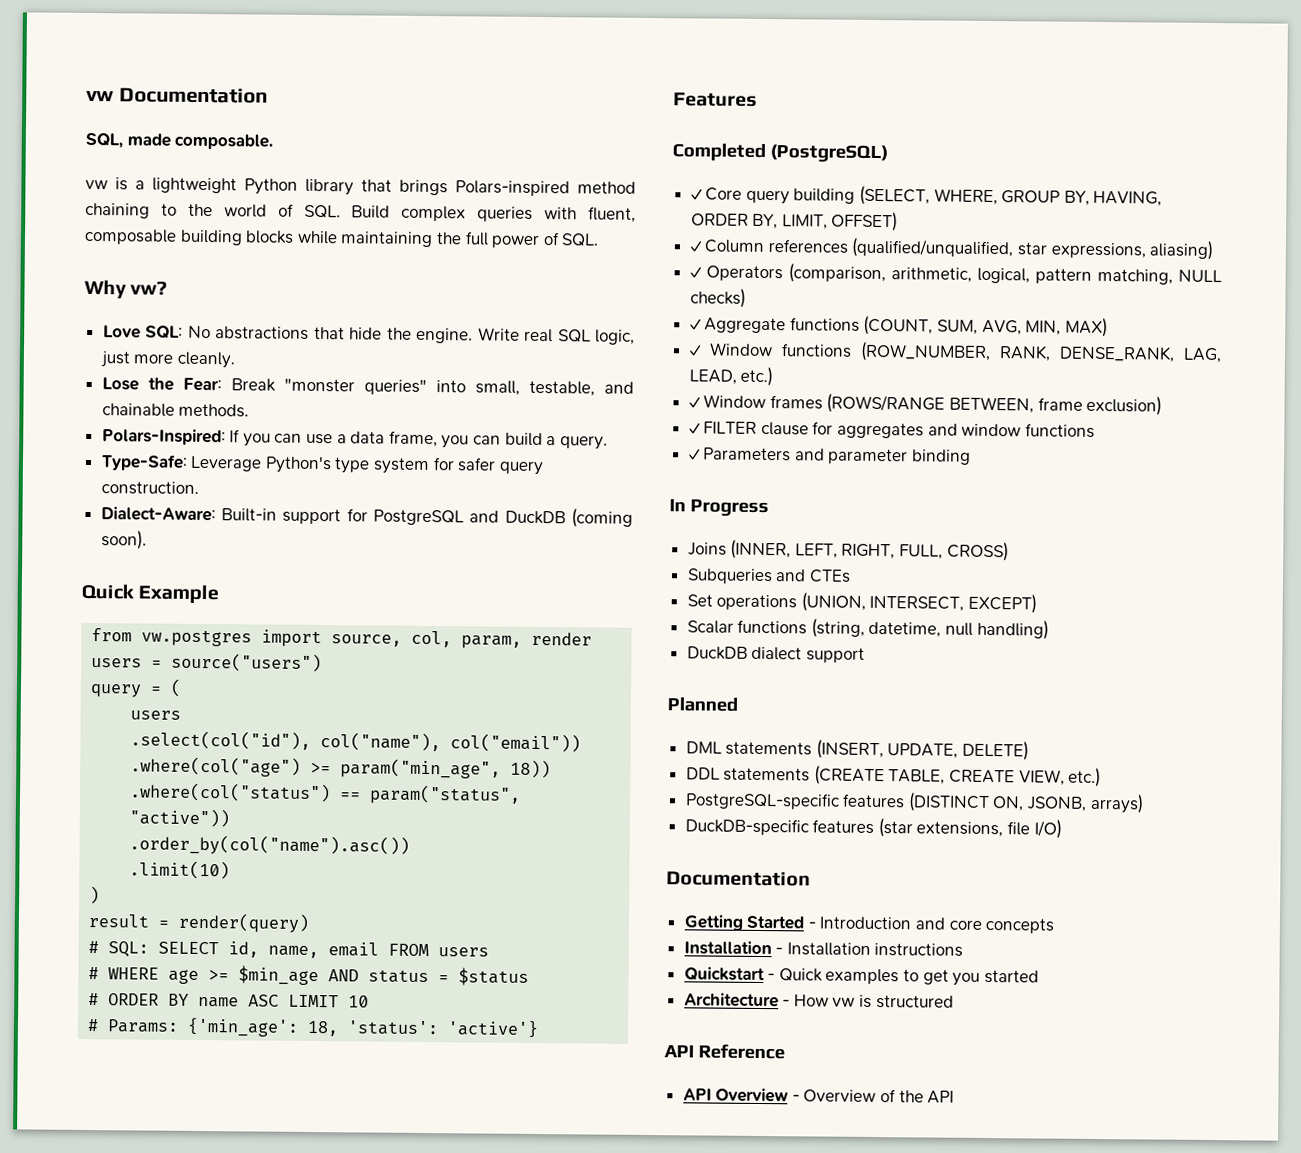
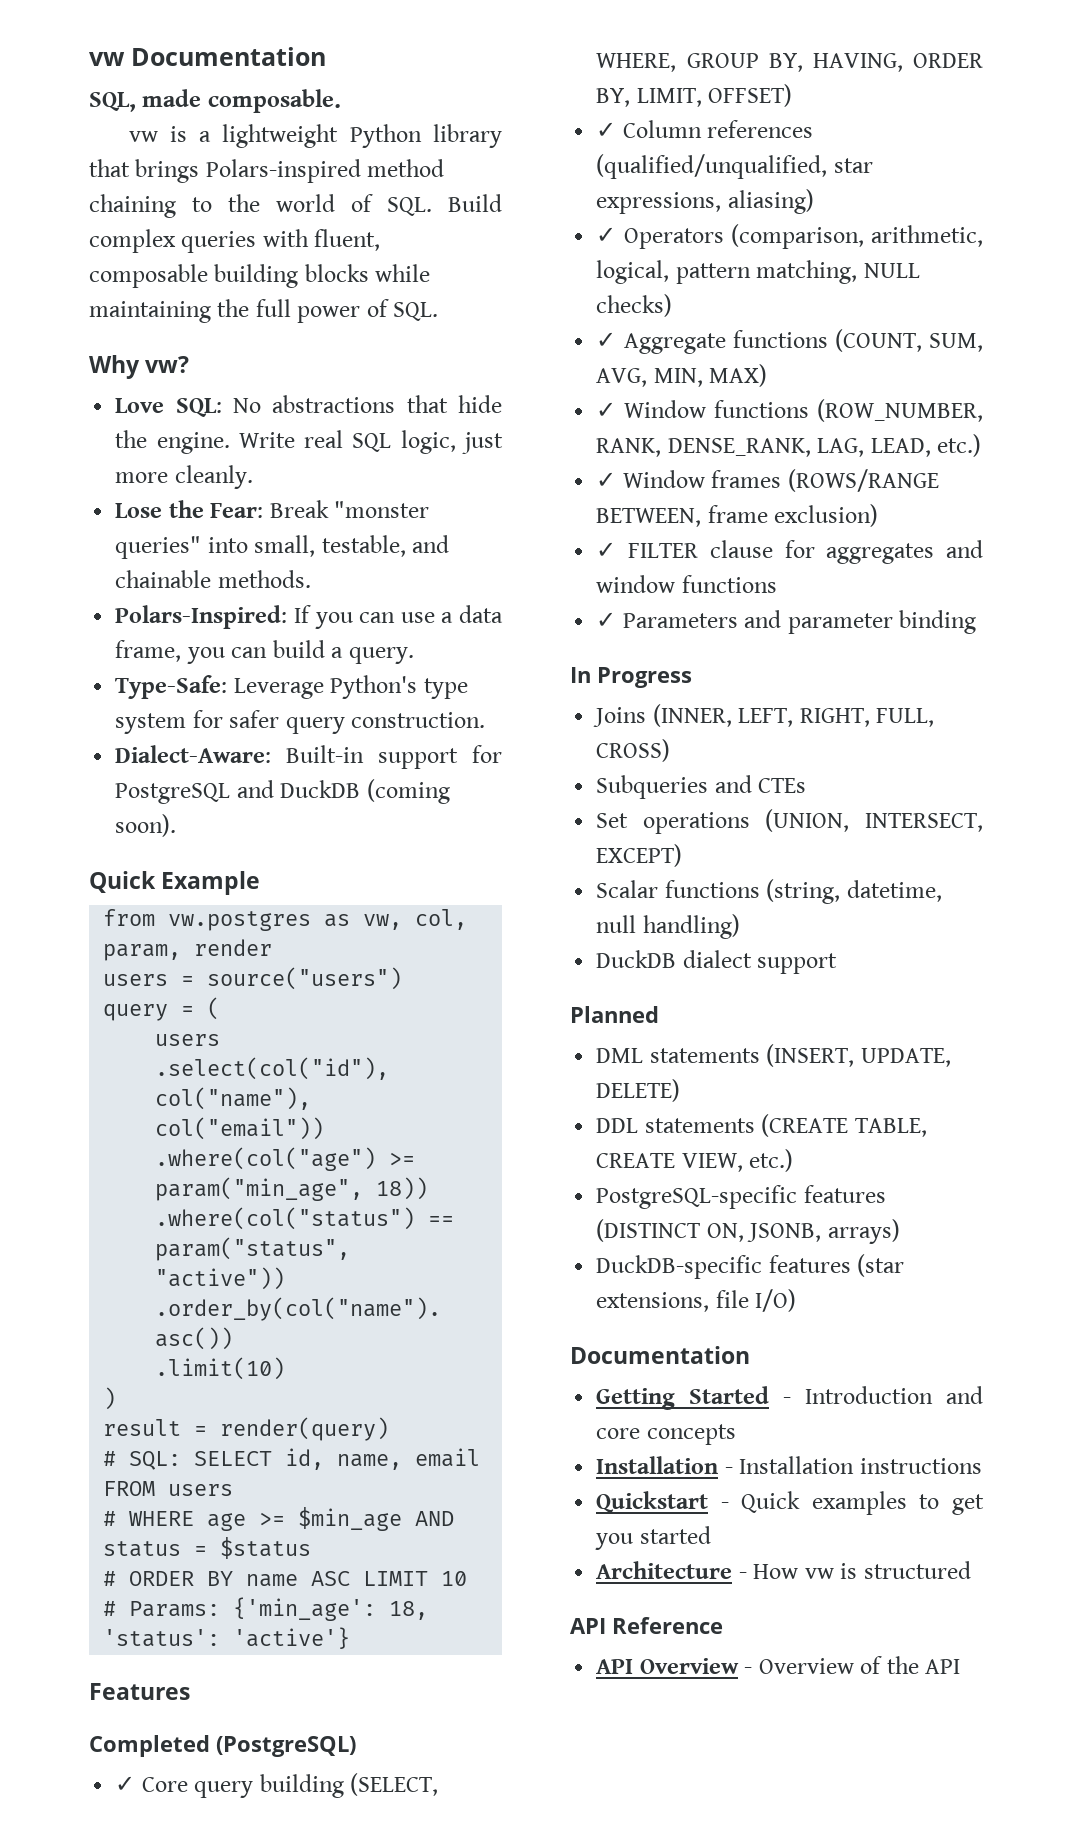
[261,629,403,648] import source, -> [324,914,403,930] as vw,

